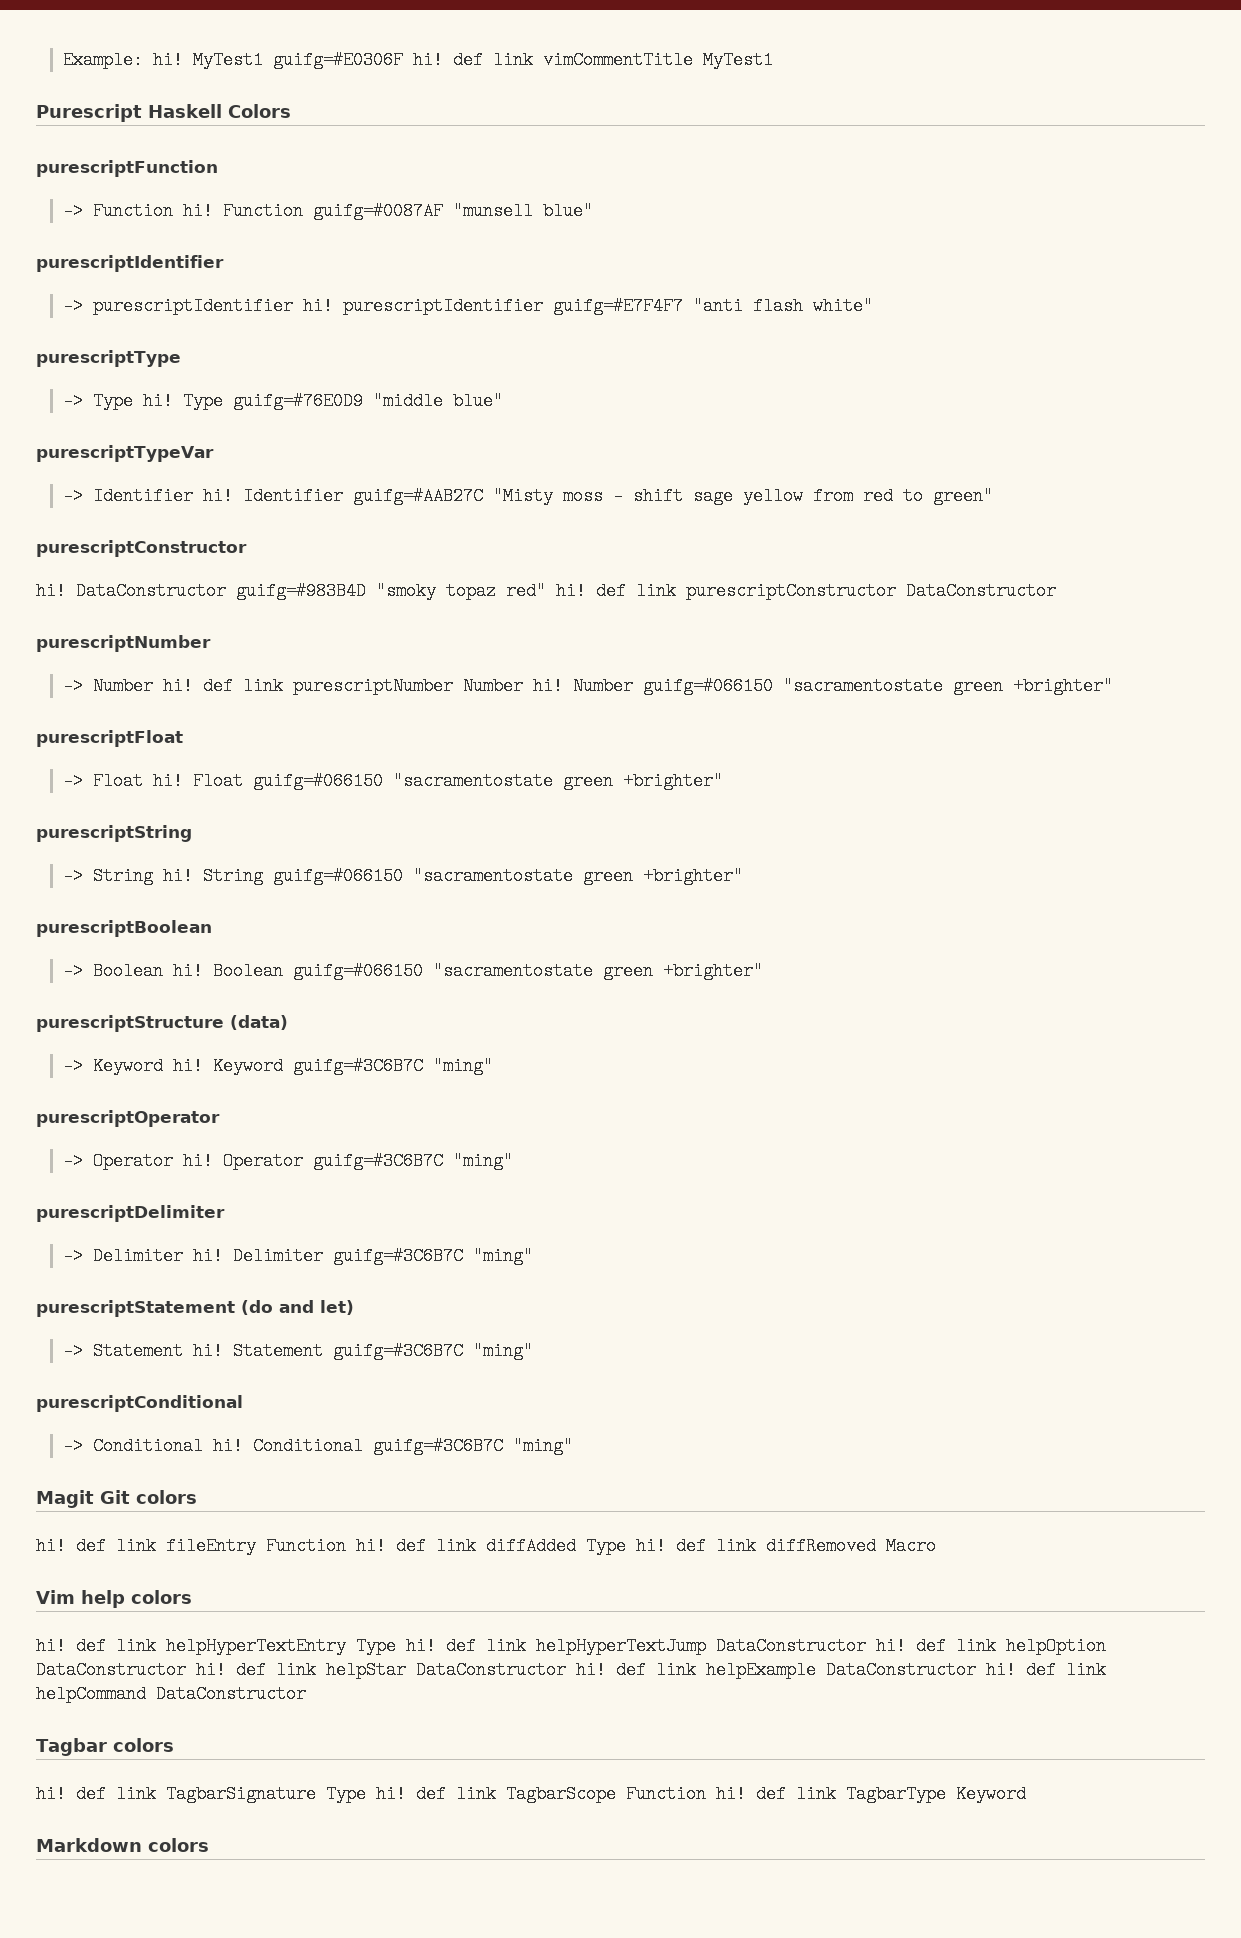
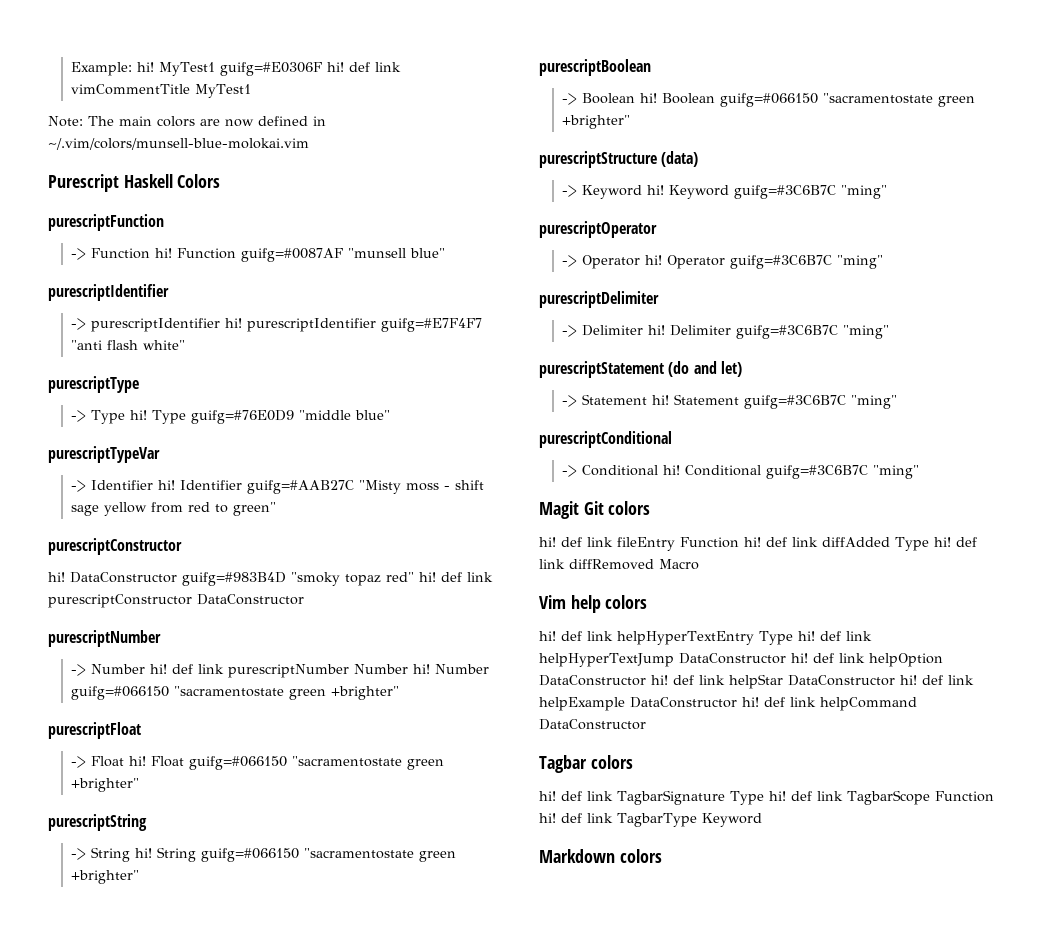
(774, 60) none -> [48,116,326,127] [48,138,309,150] // Note: The main colors are now defined in ~/.vim/colors/munsell-blue-molokai.vim

